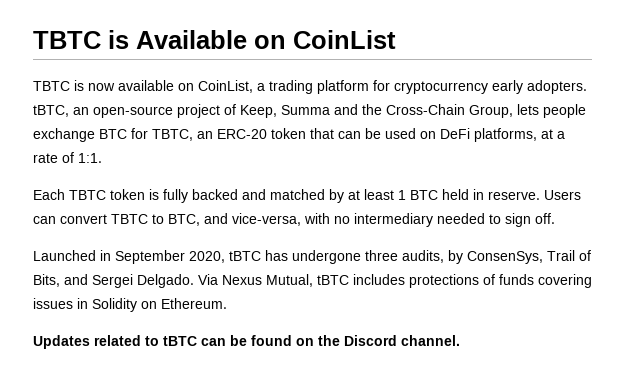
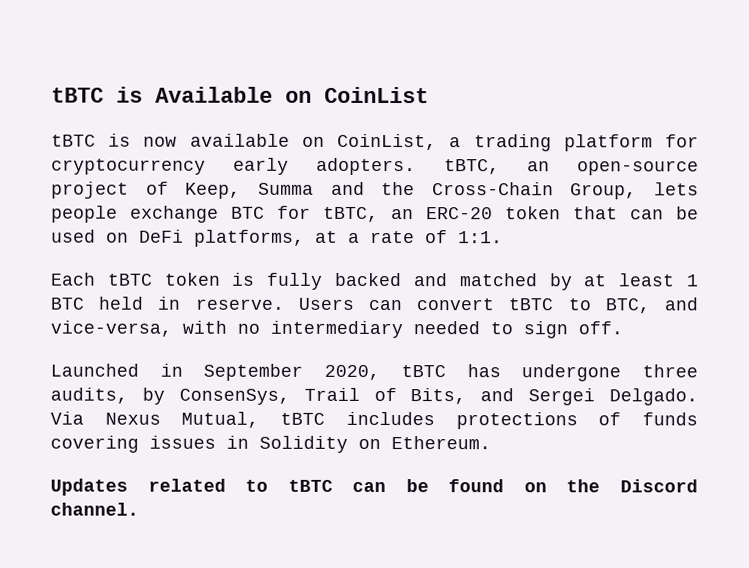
[33,31,101,49] TBTC -> [51,87,104,103] tBTC
[33,81,70,91] TBTC -> [51,134,96,147] tBTC
[152,129,193,141] TBTC, -> [323,206,379,223] tBTC,
[69,190,106,200] TBTC -> [106,273,153,286] tBTC
[111,214,148,224] TBTC -> [508,298,554,311] tBTC

